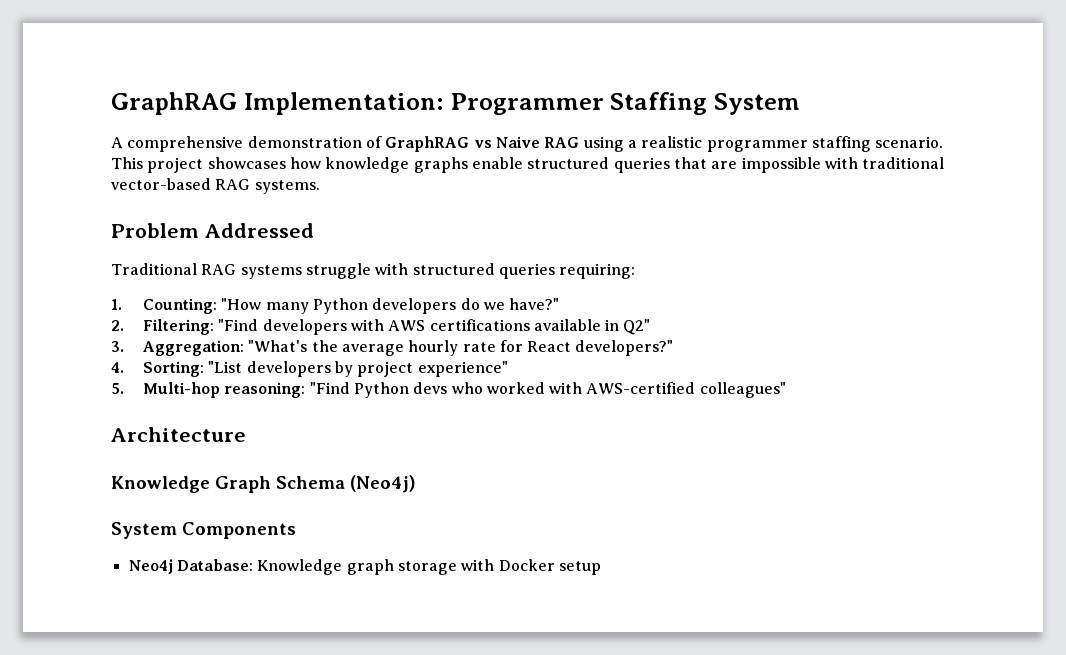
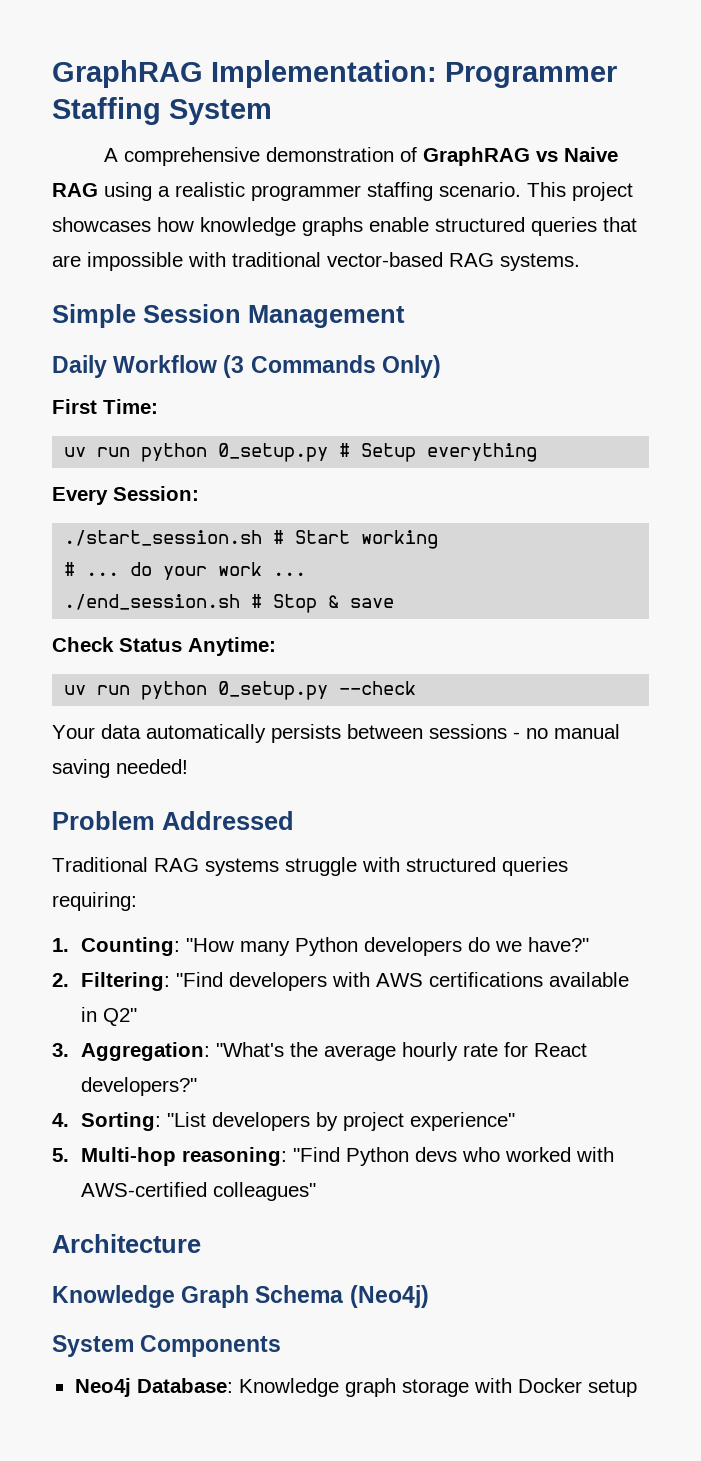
(320, 187) none -> [52,304,405,328] [52,355,441,378] [52,399,158,414] [64,443,538,462] [52,486,199,505] [64,530,439,549] [64,562,307,580] [64,594,395,613] [52,637,276,656] [64,681,417,700] [52,724,620,743] [52,759,188,778] // Simple Session Management // Daily Workflow (3 Commands Only) // First Time: // uv run python 0_setup.py # Setup everything // Every Session: // ./start_session.sh # Start working // # ... do your work ... // ./end_session.sh # Stop & save // Check Status Anytime: // uv run python 0_setup.py --check // Your data automatically persists between sessions - no manual saving needed!

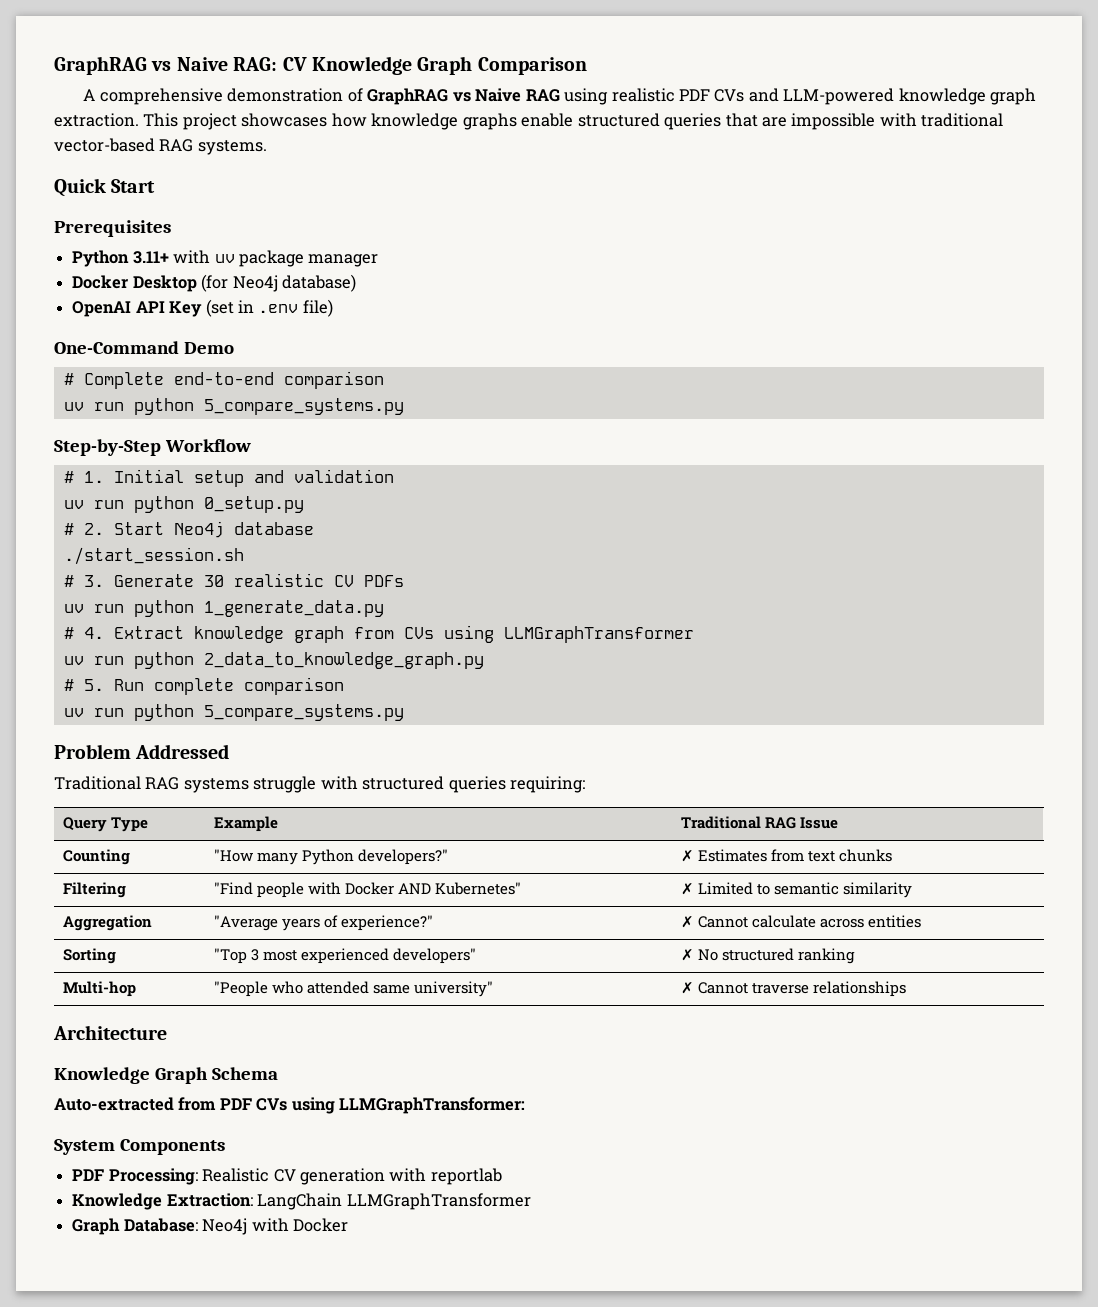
[52,60,617,88] [52,97,272,125] GraphRAG Implementation: Programmer Staffing System -> [54,56,587,75] GraphRAG vs Naive RAG: CV Knowledge Graph Comparison
[158,182,521,201] a realistic programmer staffing scenario. -> [611,88,1037,105] [54,113,139,127] realistic PDF CVs and LLM-powered knowledge graph extraction.
[52,304,405,328] [52,355,441,378] [52,399,158,414] [64,443,538,462] [52,486,199,505] [64,530,439,549] [64,562,307,580] [64,594,395,613] [52,637,276,656] [64,681,417,700] [52,724,620,743] [52,759,188,778] Simple Session Management // Daily Workflow (3 Commands Only) // First Time: // uv run python 0_setup.py # Setup everything // Every Session: // ./start_session.sh # Start working // # ... do your work ... // ./end_session.sh # Stop & save // Check Status Anytime: // uv run python 0_setup.py --check // Your data automatically persists between sessions - no manual saving needed! -> [54,178,156,197] [54,220,171,237] [72,250,379,267] [72,274,356,292] [72,299,333,317] [54,341,234,354] [63,371,384,389] [63,398,404,415] [54,439,251,456] [63,469,394,487] [63,496,304,513] [63,521,314,538] [63,547,244,565] [63,573,404,587] [63,600,384,617] [63,625,694,643] [63,652,484,669] [63,677,344,695] [63,704,404,721] Quick Start // Prerequisites // Python 3.11+ with uv package manager // Docker Desktop (for Neo4j database) // OpenAI API Key (set in .env file) // One-Command Demo // # Complete end-to-end comparison // uv run python 5_compare_systems.py // Step-by-Step Workflow // # 1. Initial setup and validation // uv run python 0_setup.py // # 2. Start Neo4j database // ./start_session.sh // # 3. Generate 30 realistic CV PDFs // uv run python 1_generate_data.py // # 4. Extract knowledge graph from CVs using LLMGraphTransformer // uv run python 2_data_to_knowledge_graph.py // # 5. Run complete comparison // uv run python 5_compare_systems.py
[52,937,590,956] [52,972,630,991] [81,1007,138,1026] [52,1042,588,1061] [81,1077,198,1096] [52,1112,516,1131] [52,1147,615,1166] [81,1182,317,1201] [52,1234,201,1253] [52,1285,429,1308] [52,1335,282,1357] [74,1378,637,1397] // 1. Counting: "How many Python developers do we have?" // 2. Filtering: "Find developers with AWS certifications available in Q2" // 3. Aggregation: "What's the average hourly rate for React developers?" // 4. Sorting: "List developers by project experience" // 5. Multi-hop reasoning: "Find Python devs who worked with AWS-certified colleagues" // Architecture // Knowledge Graph Schema (Neo4j) // System Components // Neo4j Database: Knowledge graph storage with Docker setup -> [63,817,149,832] [214,816,279,832] [681,816,839,829] [63,849,131,865] [214,849,449,865] [681,849,893,862] [63,882,127,898] [214,882,522,898] [681,882,913,898] [63,915,153,931] [214,915,434,931] [681,915,922,928] [63,948,117,964] [214,948,477,964] [681,948,856,964] [63,981,137,997] [214,981,494,997] [681,981,907,997] [53,1025,167,1040] [54,1067,278,1084] [54,1097,526,1114] [54,1139,225,1155] [72,1168,502,1185] [72,1193,531,1210] [72,1218,348,1235] // Query Type | Example | Traditional RAG Issue // Counting | "How many Python developers?" | ✗ Estimates from text chunks // Filtering | "Find people with Docker AND Kubernetes" | ✗ Limited to semantic similarity // Aggregation | "Average years of experience?" | ✗ Cannot calculate across entities // Sorting | "Top 3 most experienced developers" | ✗ No structured ranking // Multi-hop | "People who attended same university" | ✗ Cannot traverse relationships // Architecture // Knowledge Graph Schema // Auto-extracted from PDF CVs using LLMGraphTransformer: // System Components // PDF Processing: Realistic CV generation with reportlab // Knowledge Extraction: LangChain LLMGraphTransformer // Graph Database: Neo4j with Docker

